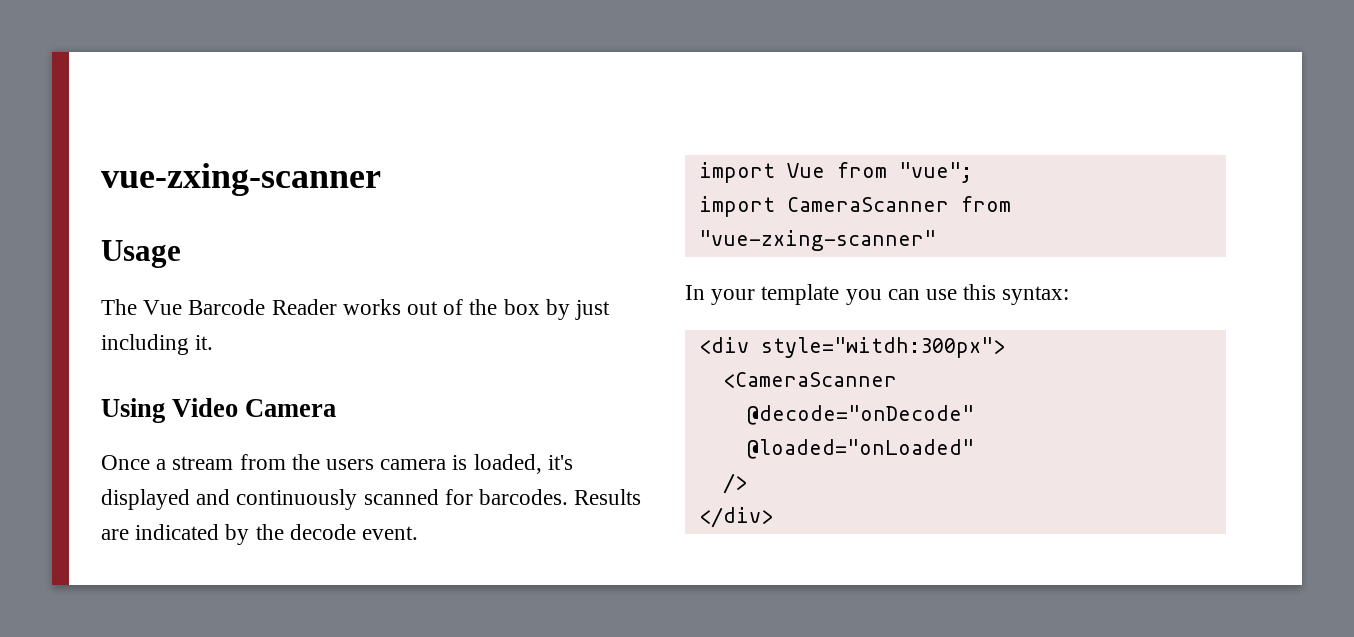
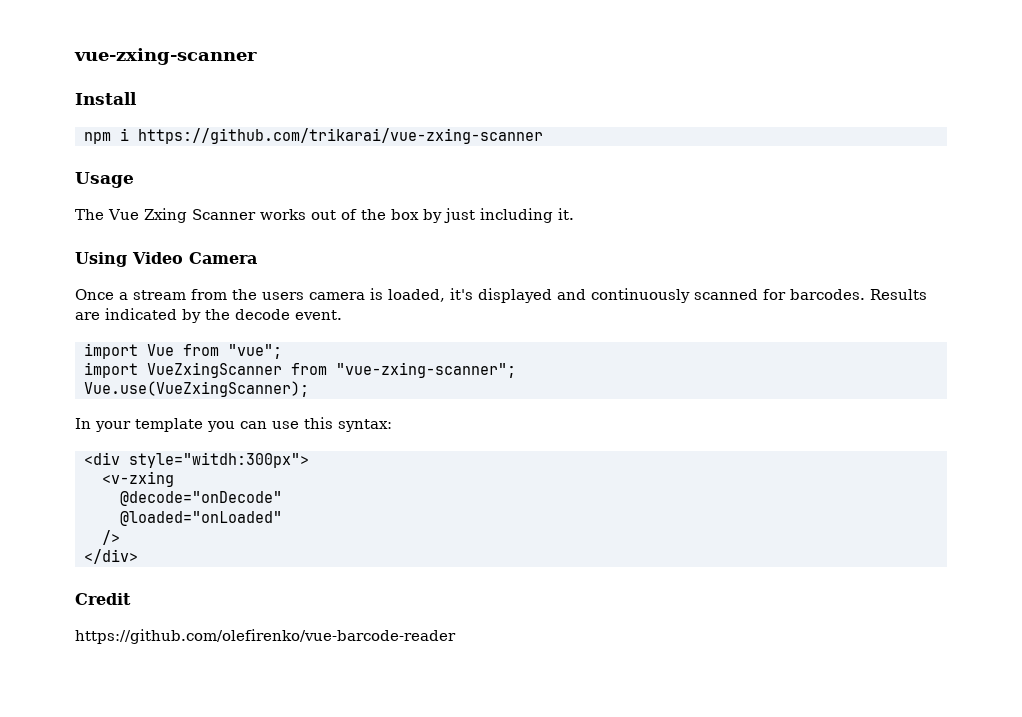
(381, 179) none -> [75,92,137,105] [84,128,543,144] // Install // npm i https://github.com/trikarai/vue-zxing-scanner
[188,299,337,315] Barcode Reader -> [143,208,256,223] Zxing Scanner
[786,196,1011,212] [698,230,936,251] CameraScanner from "vue-zxing-scanner" -> [147,362,516,378] [84,381,309,397] VueZxingScanner from "vue-zxing-scanner"; // Vue.use(VueZxingScanner);
[722,372,897,388] <CameraScanner -> [102,471,174,487] <v-zxing
(773, 517) none -> [75,593,131,605] [75,629,456,644] // Credit // https://github.com/olefirenko/vue-barcode-reader

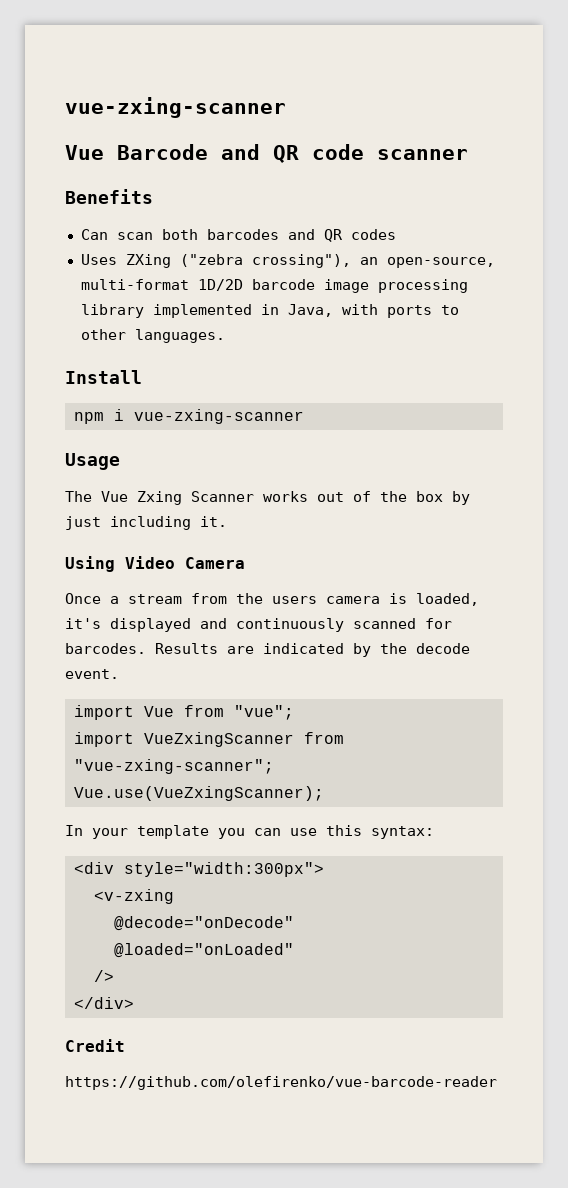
[74,48,257,65] vue-zxing-scanner -> [65,97,286,118] [65,144,468,163] [65,189,153,204] [80,229,396,242] [80,254,495,268] [80,279,468,293] [80,304,459,318] [80,329,225,343] vue-zxing-scanner // Vue Barcode and QR code scanner // Benefits // Can scan both barcodes and QR codes // Uses ZXing ("zebra crossing"), an open-source, multi-format 1D/2D barcode image processing library implemented in Java, with ports to other languages.
[138,128,543,144] https://github.com/trikarai/vue-zxing-scanner -> [133,409,304,424] vue-zxing-scanner
[129,452,309,468] style="witdh:300px"> -> [123,862,324,877] style="width:300px">

